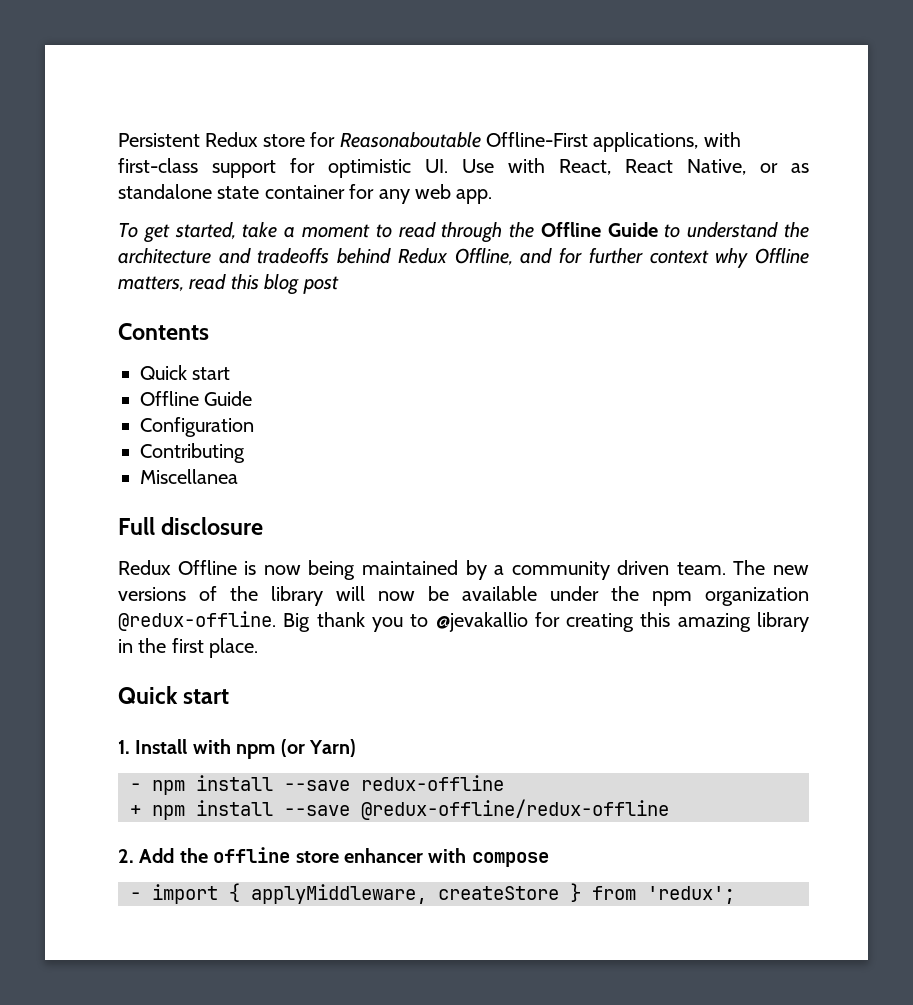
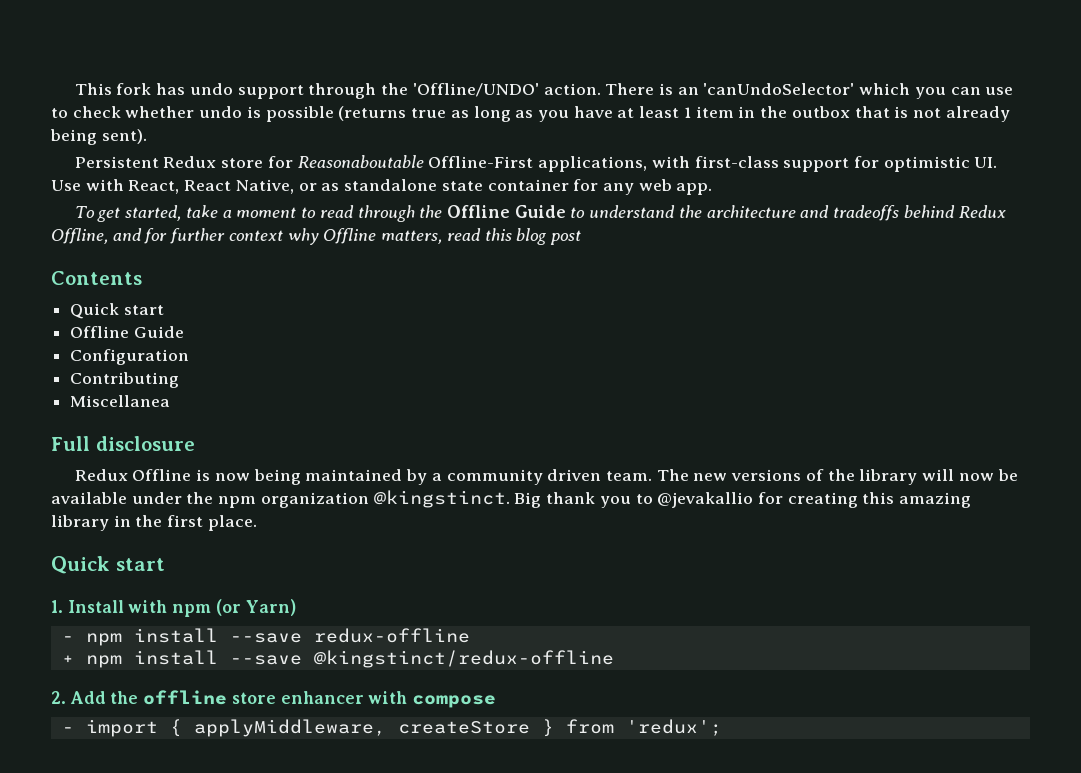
(118, 140) none -> [74,83,1014,99] [51,106,1010,122] [50,129,147,145] This fork has undo support through the 'Offline/UNDO' action. There is an 'canUndoSelector' which you can use to check whether undo is possible (returns true as long as you have at least 1 item in the outbox that is not already being sent). //
[118,611,276,631] @redux-offline. -> [373,490,510,508] @kingstinct.
[361,799,669,820] @redux-offline/redux-offline -> [313,650,614,668] @kingstinct/redux-offline

